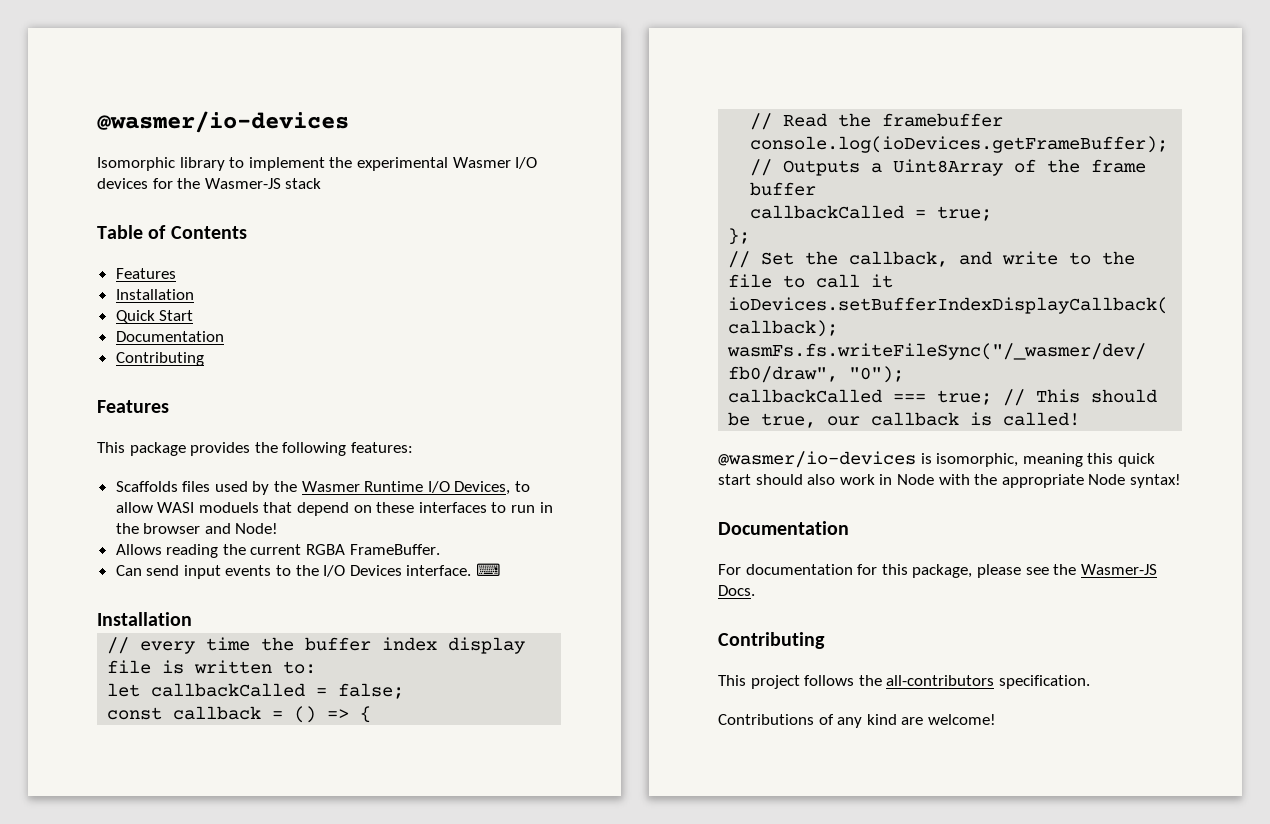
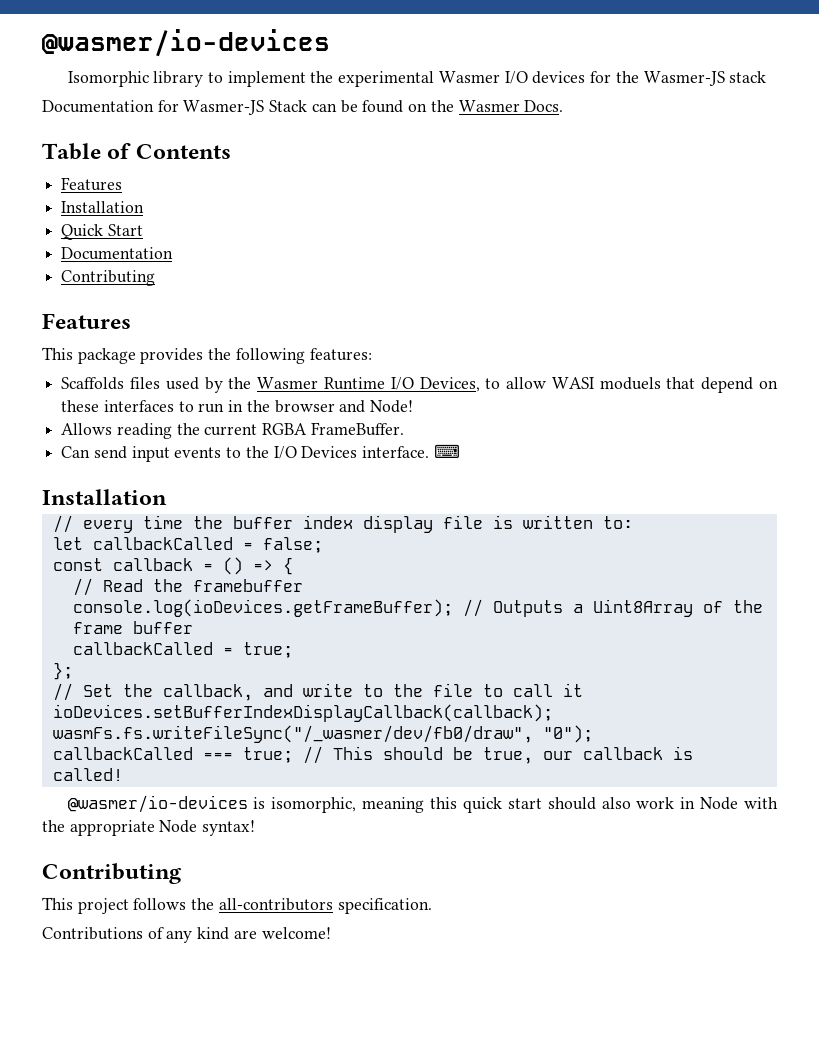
(322, 183) none -> [42,100,564,115] // Documentation for Wasmer-JS Stack can be found on the Wasmer Docs.
[718,521,849,535] [718,564,1157,578] [718,585,755,596] // Documentation // For documentation for this package, please see the Wasmer-JS Docs. -> (256, 828) none

